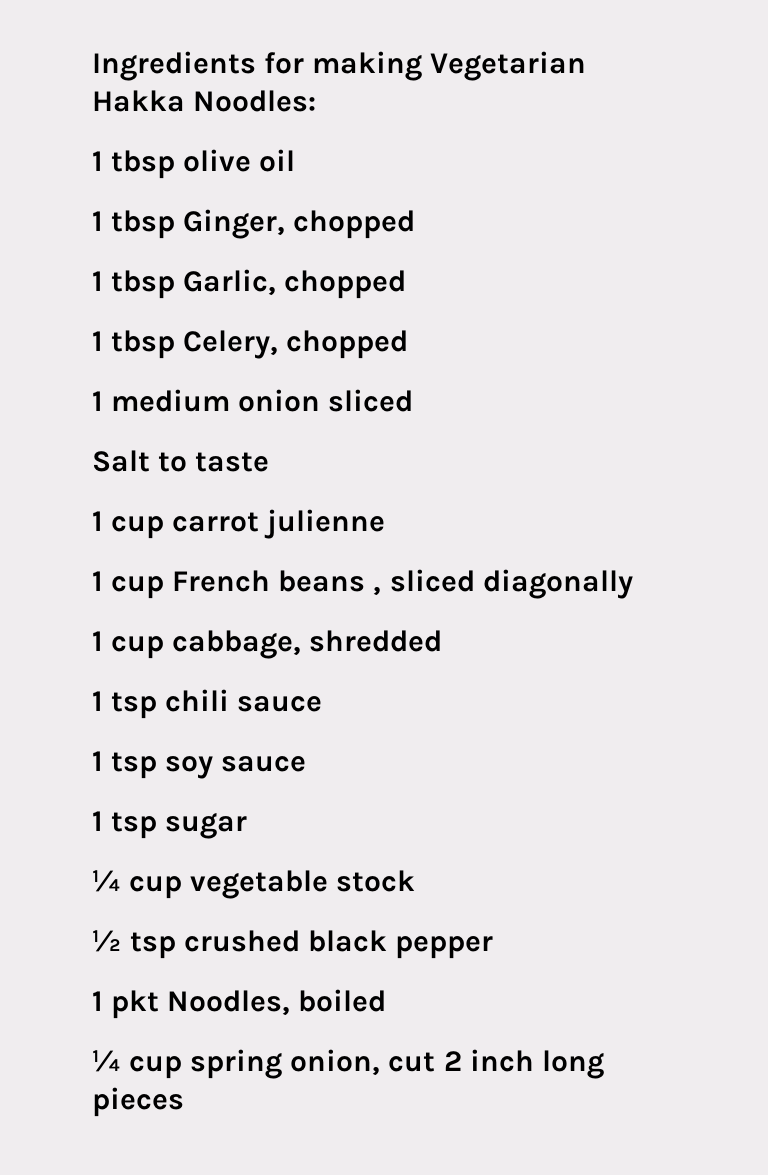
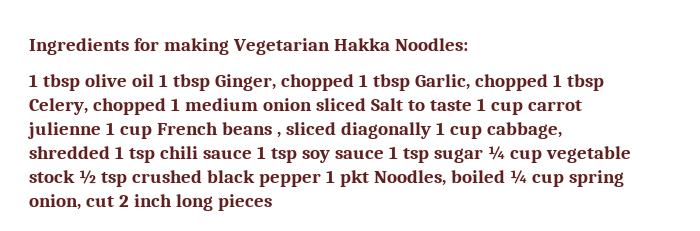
(296, 160) // -> (154, 80) none
(416, 224) // -> (354, 82) none
(407, 284) // -> (548, 82) none
(409, 344) // -> (166, 106) none
(414, 400) // -> (366, 104) none
(270, 462) // -> (472, 105) none
(386, 524) // -> (101, 130) none
(633, 584) // -> (431, 130) none
(443, 641) // -> (110, 152) none
(323, 704) // -> (252, 154) none
(307, 764) // -> (384, 154) none
(248, 826) // -> (483, 155) none
(416, 881) // -> (75, 176) none
(494, 947) // -> (321, 180) none
(387, 1000) // -> (505, 176) none

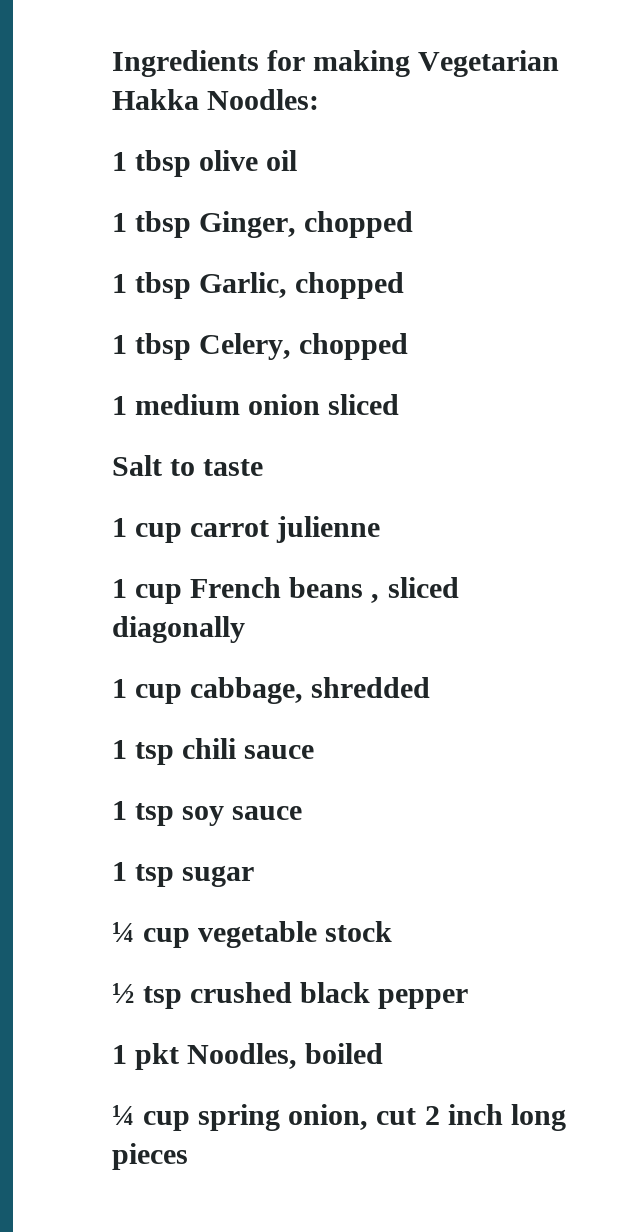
(154, 80) none -> (298, 160) //
(354, 82) none -> (414, 224) //
(548, 82) none -> (405, 285) //
(166, 106) none -> (409, 346) //
(366, 104) none -> (400, 404) //
(472, 105) none -> (264, 467) //
(101, 130) none -> (381, 529) //
(431, 130) none -> (245, 629) //
(110, 152) none -> (431, 687) //
(252, 154) none -> (315, 752) //
(384, 154) none -> (303, 813) //
(483, 155) none -> (255, 876) //
(75, 176) none -> (393, 931) //
(321, 180) none -> (469, 999) //
(505, 176) none -> (384, 1053) //

